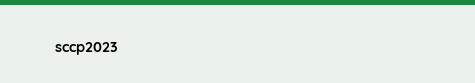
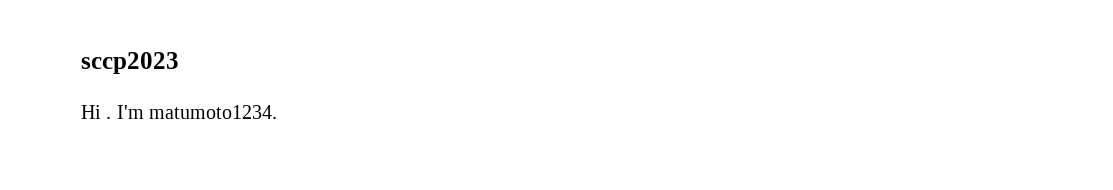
(118, 48) none -> [81,105,278,119] // Hi . I'm matumoto1234.

